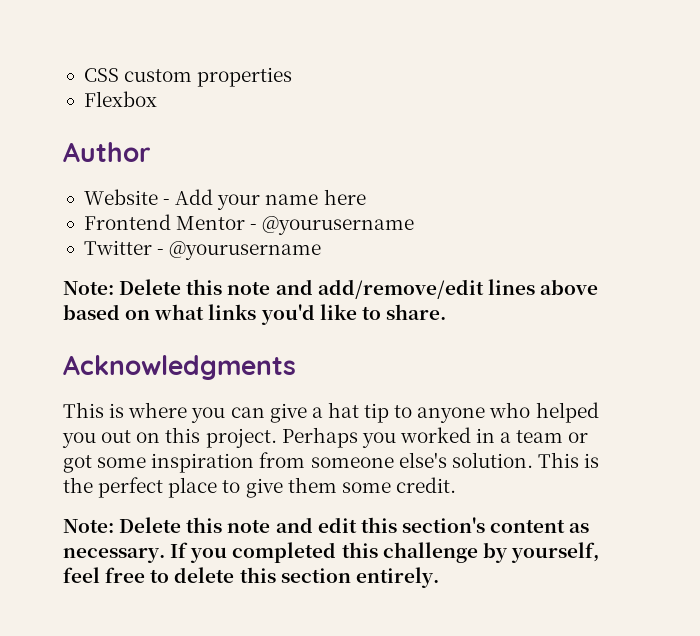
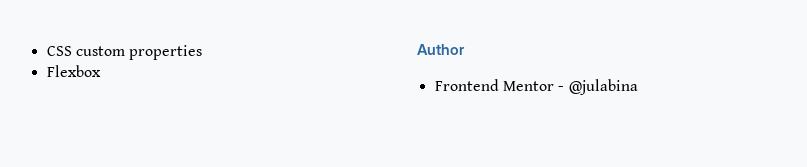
[83,189,366,210] [83,214,415,235] [83,240,322,260] [63,279,598,299] [63,304,446,325] [63,355,296,380] [63,402,599,423] [62,427,589,448] [63,452,600,473] [63,477,456,498] [63,517,590,533] [63,542,599,563] [63,567,439,588] Website - Add your name here // Frontend Mentor - @yourusername // Twitter - @yourusername // Note: Delete this note and add/remove/edit lines above based on what links you'd like to share. // Acknowledgments // This is where you can give a hat tip to anyone who helped you out on this project. Perhaps you worked in a team or got some inspiration from someone else's solution. This is the perfect place to give them some credit. // Note: Delete this note and edit this section's content as necessary. If you completed this challenge by yourself, feel free to delete this section entirely. -> [434,79,638,95] Frontend Mentor - @julabina

